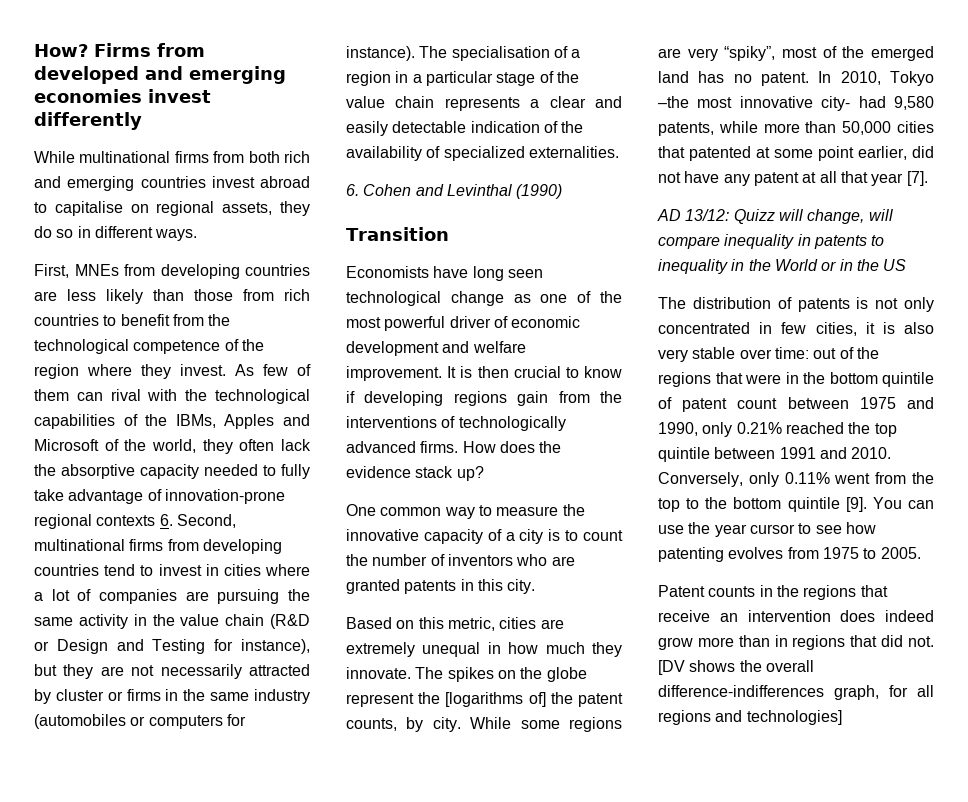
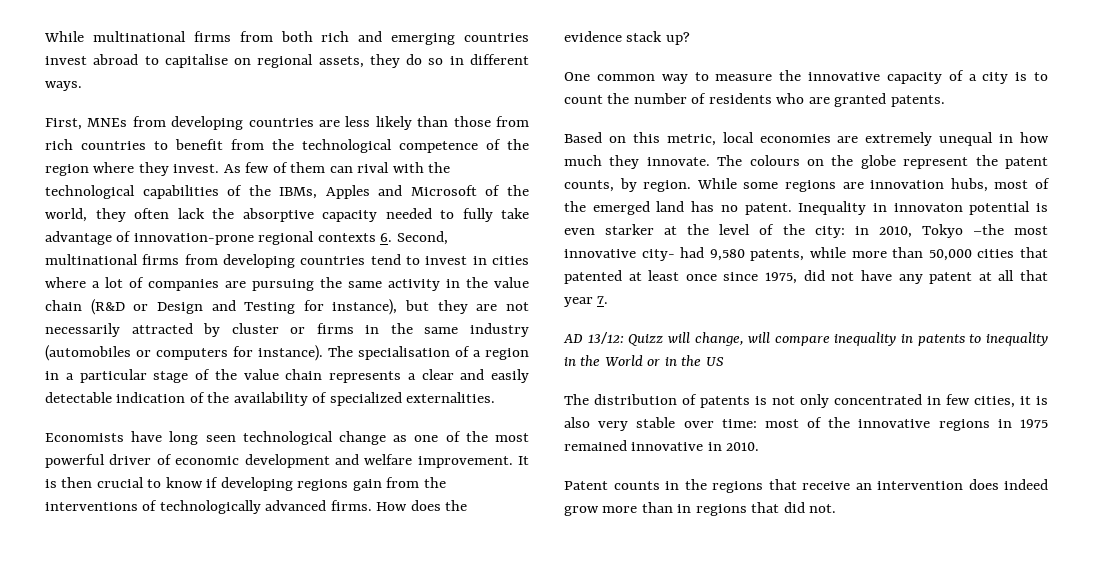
[34,43,205,57] [34,66,286,84] [34,89,211,103] [34,112,142,130] How? Firms from developed and emerging economies invest differently // -> (44, 36) none
[346,184,563,199] [346,227,449,241] // 6. Cohen and Levinthal (1990) // Transition -> (496, 397) none
[447,554,513,566] inventors -> [708,93,772,104] residents
[404,579,536,594] patents in this city. -> [890,95,945,107] patents.
[499,617,537,629] cities -> [722,132,831,143] local economies
[447,667,494,682] spikes -> [749,155,800,166] colours
[445,692,573,707] [logarithms of] the -> (998, 160) none
[432,717,461,732] city. -> [643,180,692,192] region.
[687,46,776,61] very “spiky”, -> [870,178,988,192] innovation hubs,
[818,71,832,83] In -> [798,201,1048,215] [564,224,869,238] Inequality in innovaton potential is even starker at the level of the city: in
[774,146,907,161] some point earlier, -> [648,270,798,284] least once since 1975,
[906,171,928,186] [7]. -> [597,296,609,304] 7.
[813,347,879,359] [658,372,934,387] [658,397,934,412] [658,422,897,437] [658,447,892,462] [658,472,934,487] [658,497,934,512] [658,522,876,537] [658,547,921,562] out of the regions that were in the bottom quintile of patent count between 1975 and 1990, only 0.21% reached the top quintile between 1991 and 2010. Conversely, only 0.11% went from the top to the bottom quintile [9]. You can use the year cursor to see how patenting evolves from 1975 to 2005. -> [764,417,1048,431] [564,440,760,451] most of the innovative regions in 1975 remained innovative in 2010.
[658,660,814,675] [658,685,934,700] [658,710,842,725] [DV shows the overall difference-indifferences graph, for all regions and technologies] -> (837, 508) none

